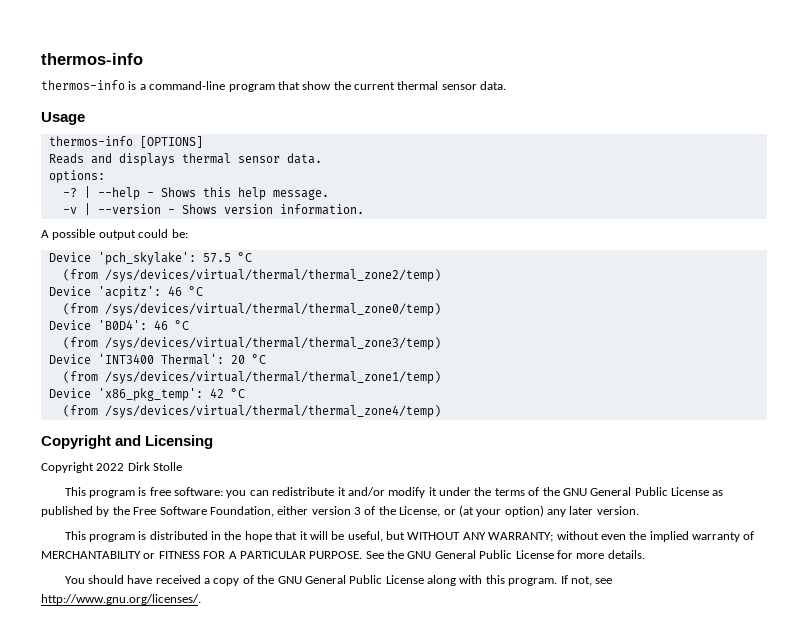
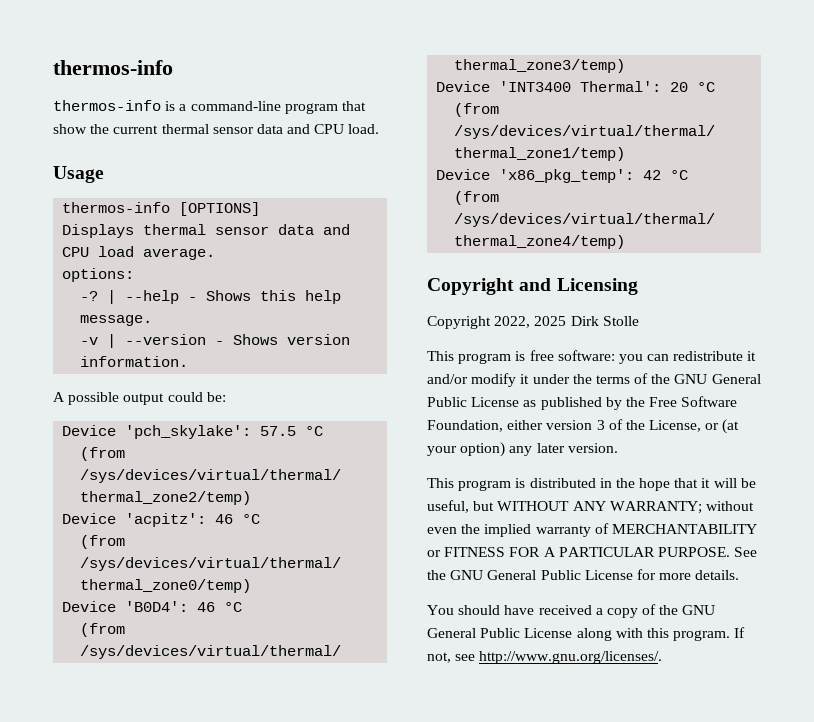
[480,81,507,90] data. -> [256,124,380,134] data and CPU load.
[48,153,322,166] Reads and displays thermal sensor data. -> [62,224,351,238] [62,246,216,260] Displays thermal sensor data and CPU load average.
[96,463,125,471] 2022 -> [494,316,567,328] 2022, 2025

